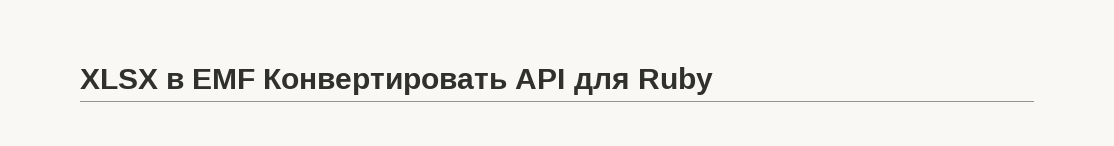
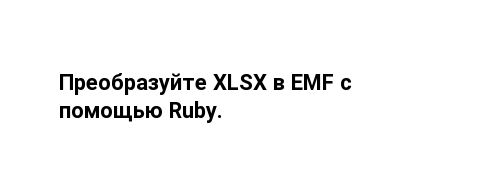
(80, 79) none -> [59,73,207,95] Преобразуйте
[263,67,713,95] Конвертировать API для Ruby -> [339,78,352,90] [59,101,223,123] с помощью Ruby.

